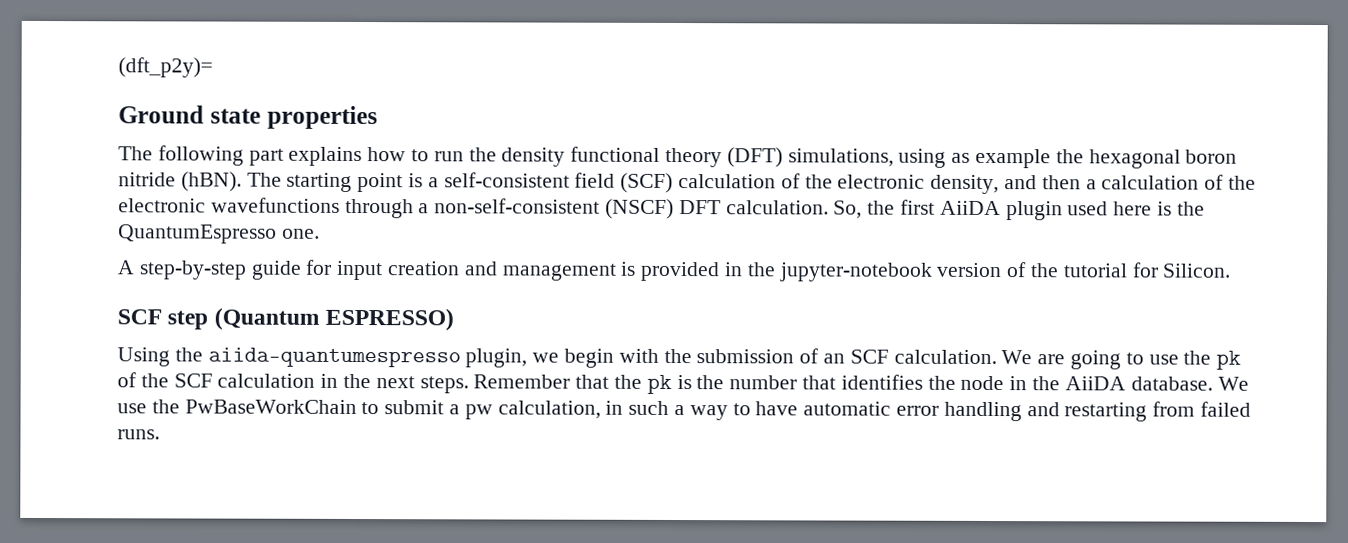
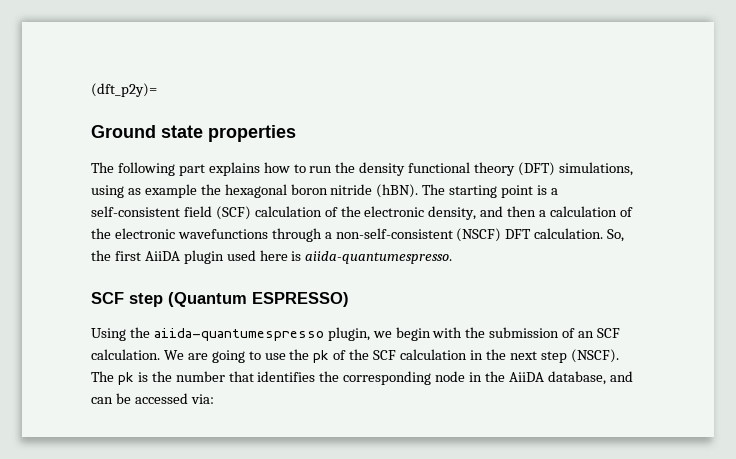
[1176,201,1205,216] [118,224,320,244] [117,259,1232,282] the QuantumEspresso one. // A step-by-step guide for input creation and management is provided in the jupyter-notebook version of the tutorial for Silicon. -> [305,251,453,264] aiida-quantumespresso.
[419,374,643,394] steps. Remember that the -> [540,349,619,363] [91,371,114,382] step (NSCF). The
(956, 382) none -> [343,371,432,385] corresponding
[1130,376,1249,391] [117,399,1252,422] [117,429,160,440] database. We use the PwBaseWorkChain to submit a pw calculation, in such a way to have automatic error handling and restarting from failed runs. -> [547,371,633,385] [91,393,214,404] database, and can be accessed via:

